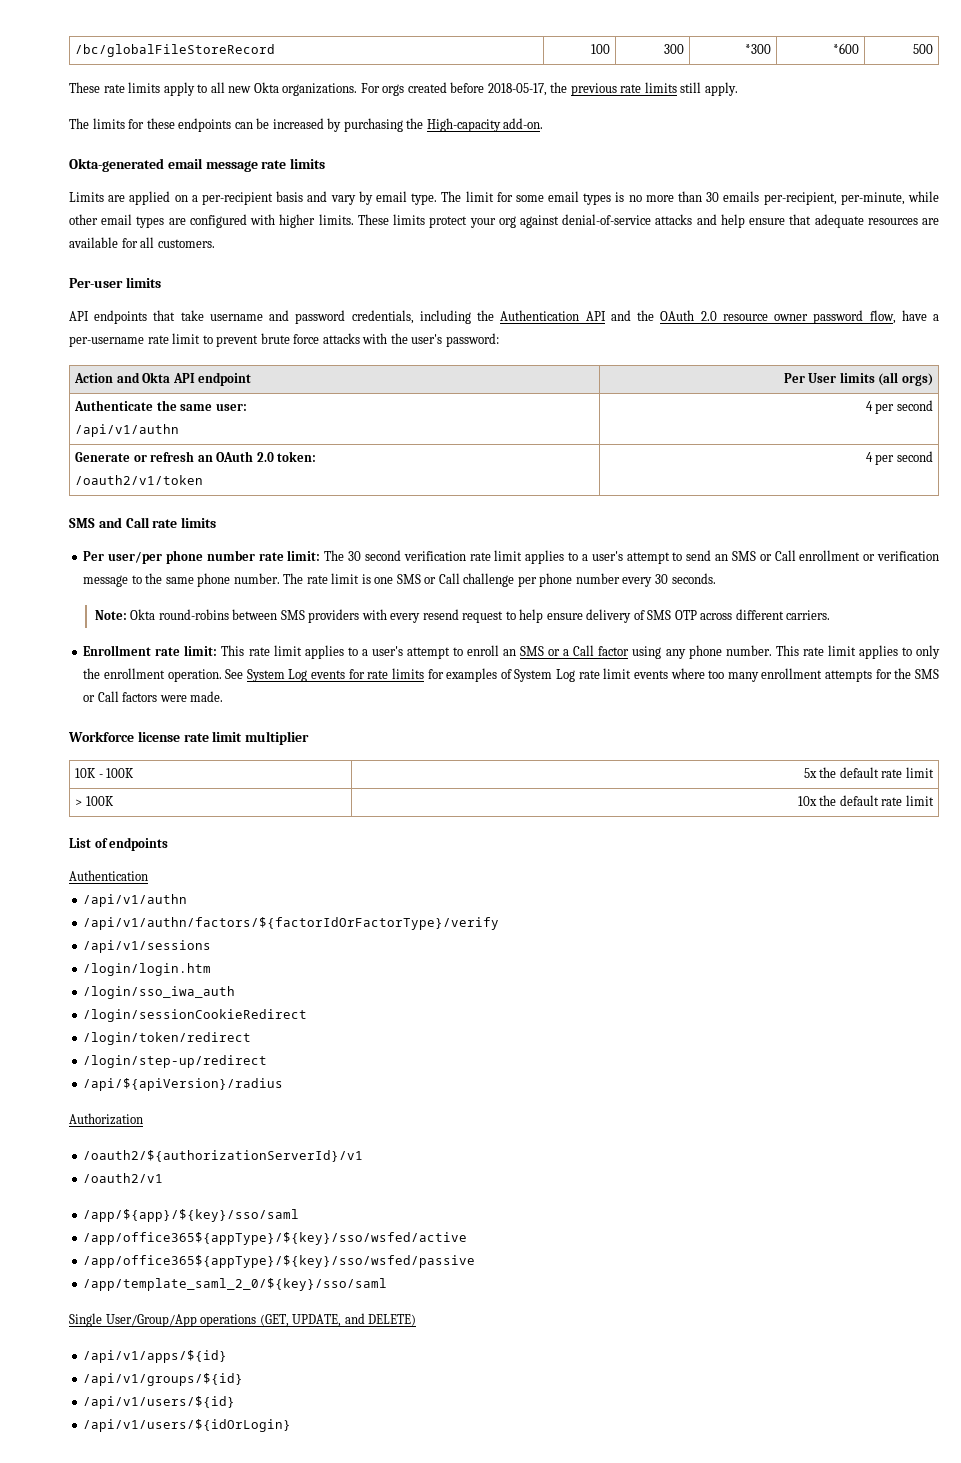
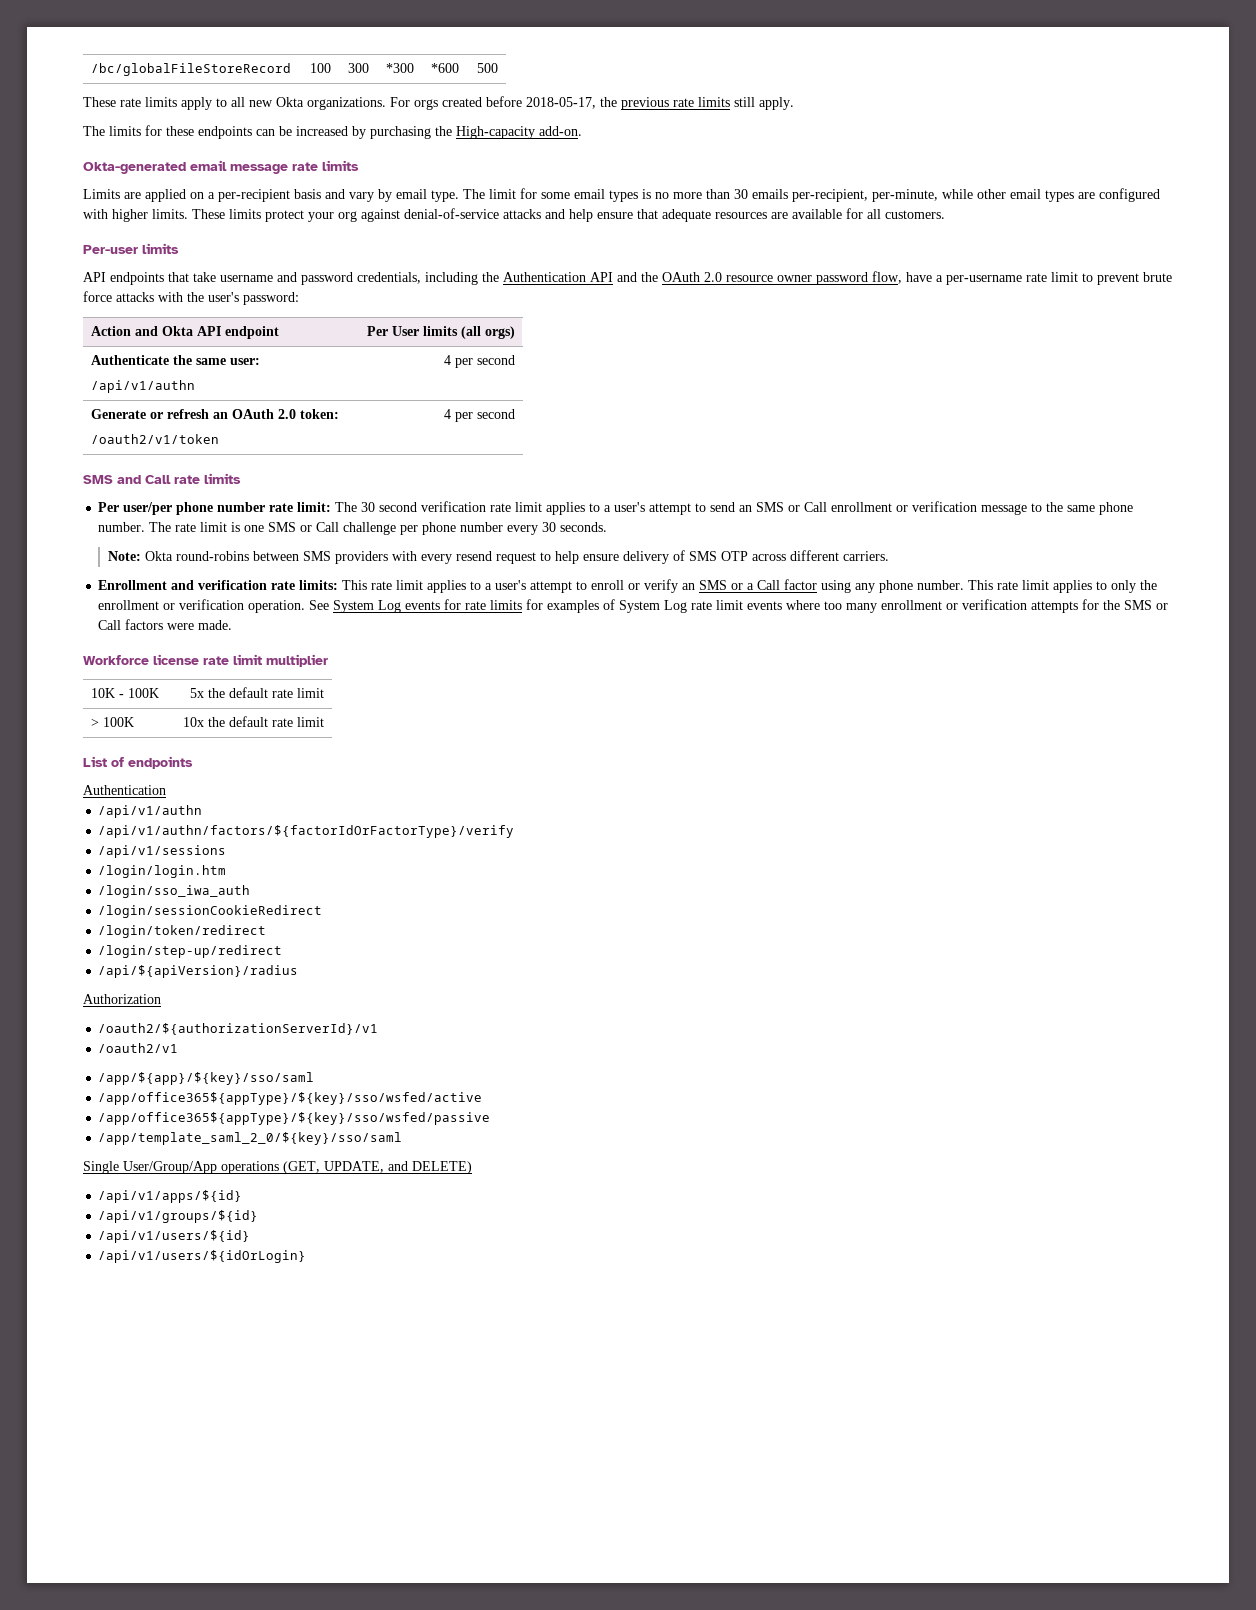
[155,645,218,656] rate limit: -> [171,580,339,590] and verification rate limits:
(500, 650) none -> [628,579,679,593] or verify
(165, 673) none -> [163,599,245,610] or verification
(823, 673) none -> [946,599,1028,610] or verification

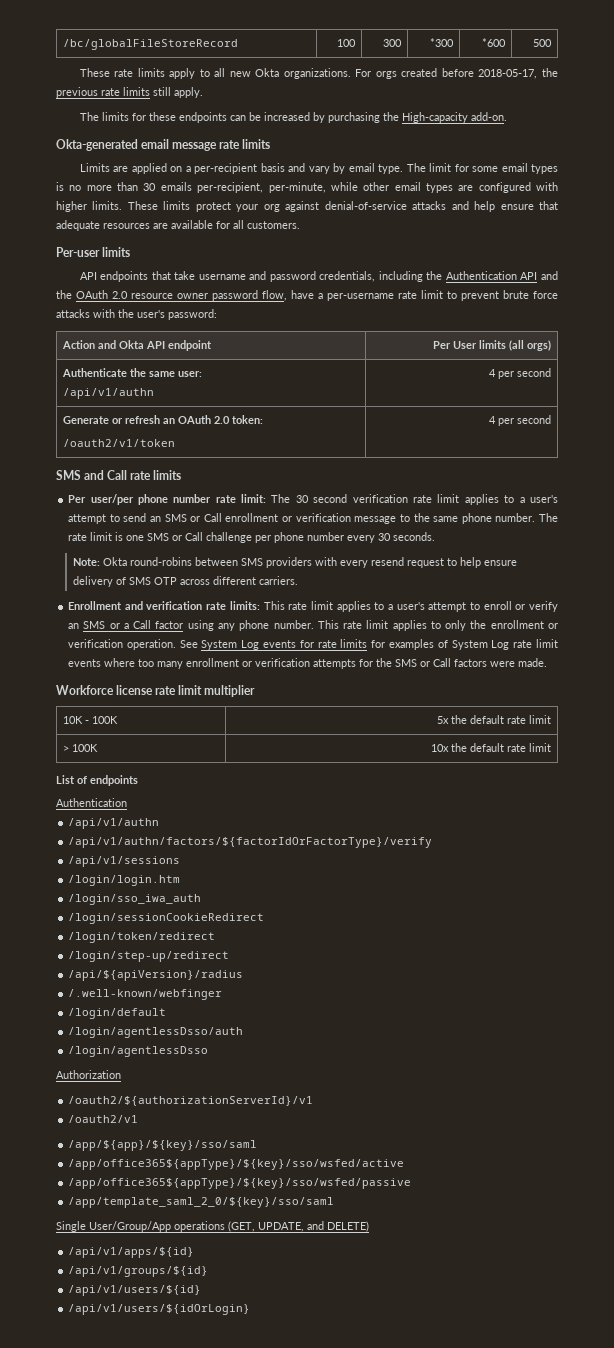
(299, 971) none -> [68,989,223,1000] [68,1008,167,1019] [68,1027,244,1038] [68,1046,209,1057] // /.well-known/webfinger // /login/default // /login/agentlessDsso/auth // /login/agentlessDsso

